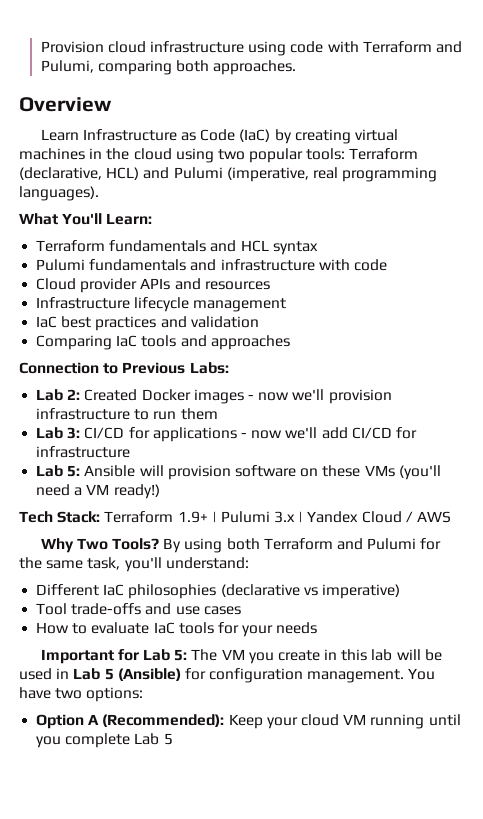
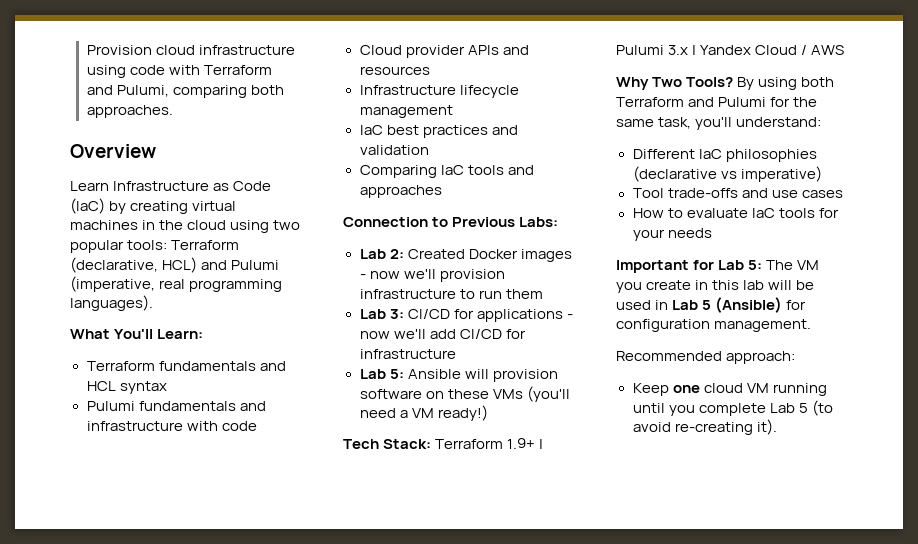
[408,668,436,680] [19,687,144,702] [36,714,298,729] You have two options: // Option A (Recommended): Keep your -> [616,351,796,364] [632,383,700,396] // Recommended approach: // Keep one
(173, 739) none -> [811,400,833,416] [632,419,777,435] (to avoid re-creating it).

